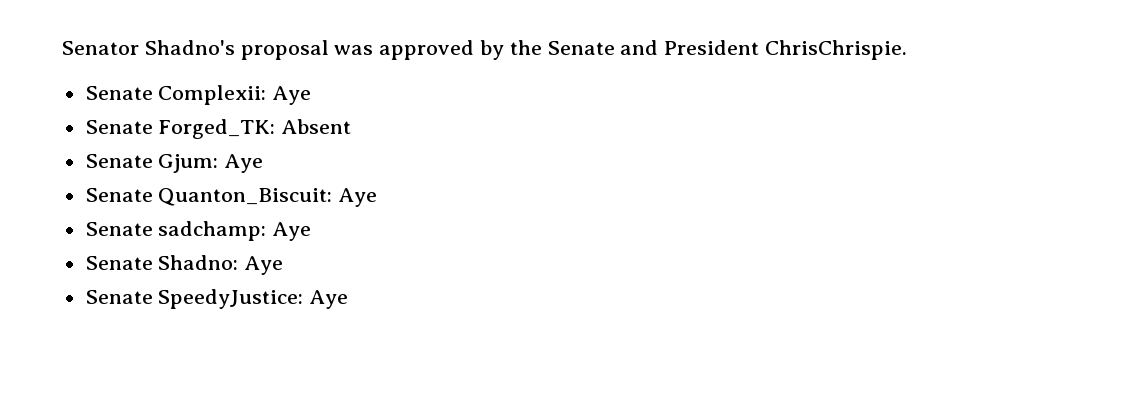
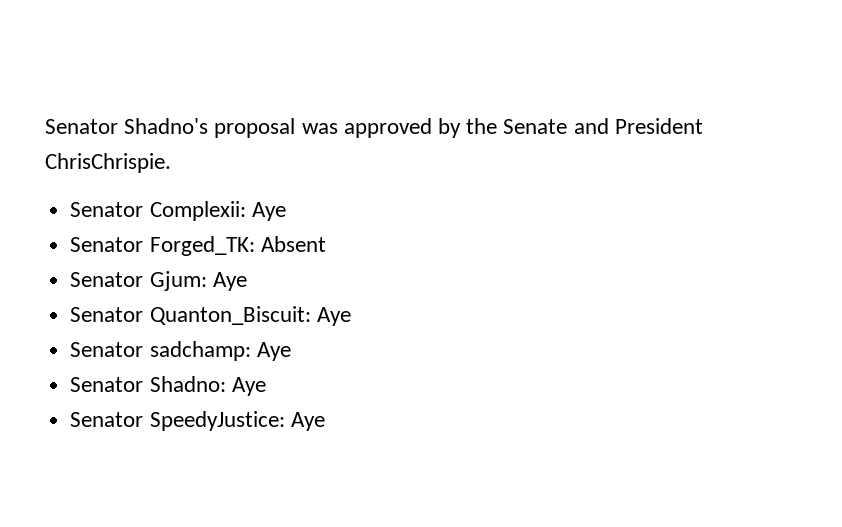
[85,86,153,100] Senate -> [70,202,144,217] Senator
[85,120,153,134] Senate -> [70,237,144,252] Senator
[85,154,153,168] Senate -> [70,272,144,287] Senator
[85,188,153,202] Senate -> [70,307,144,322] Senator
[85,222,153,236] Senate -> [70,342,144,357] Senator
[85,256,153,270] Senate -> [70,377,144,392] Senator
[85,290,153,304] Senate -> [70,412,144,427] Senator

